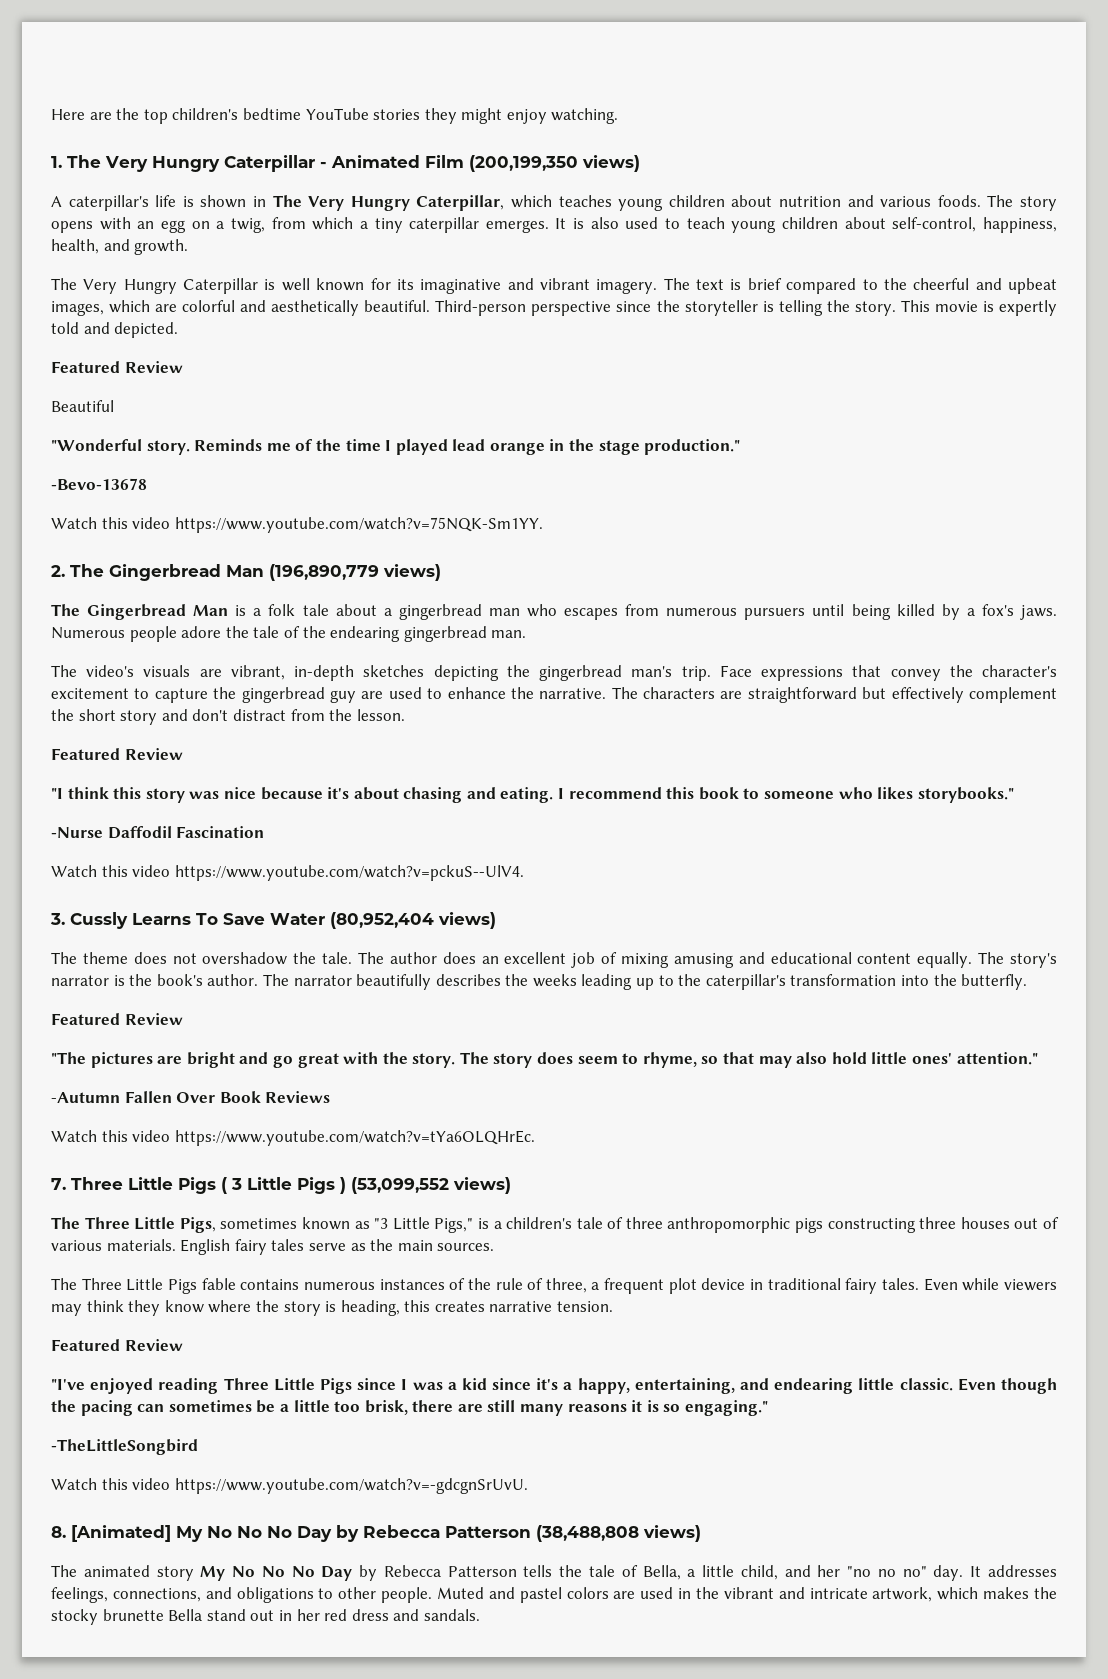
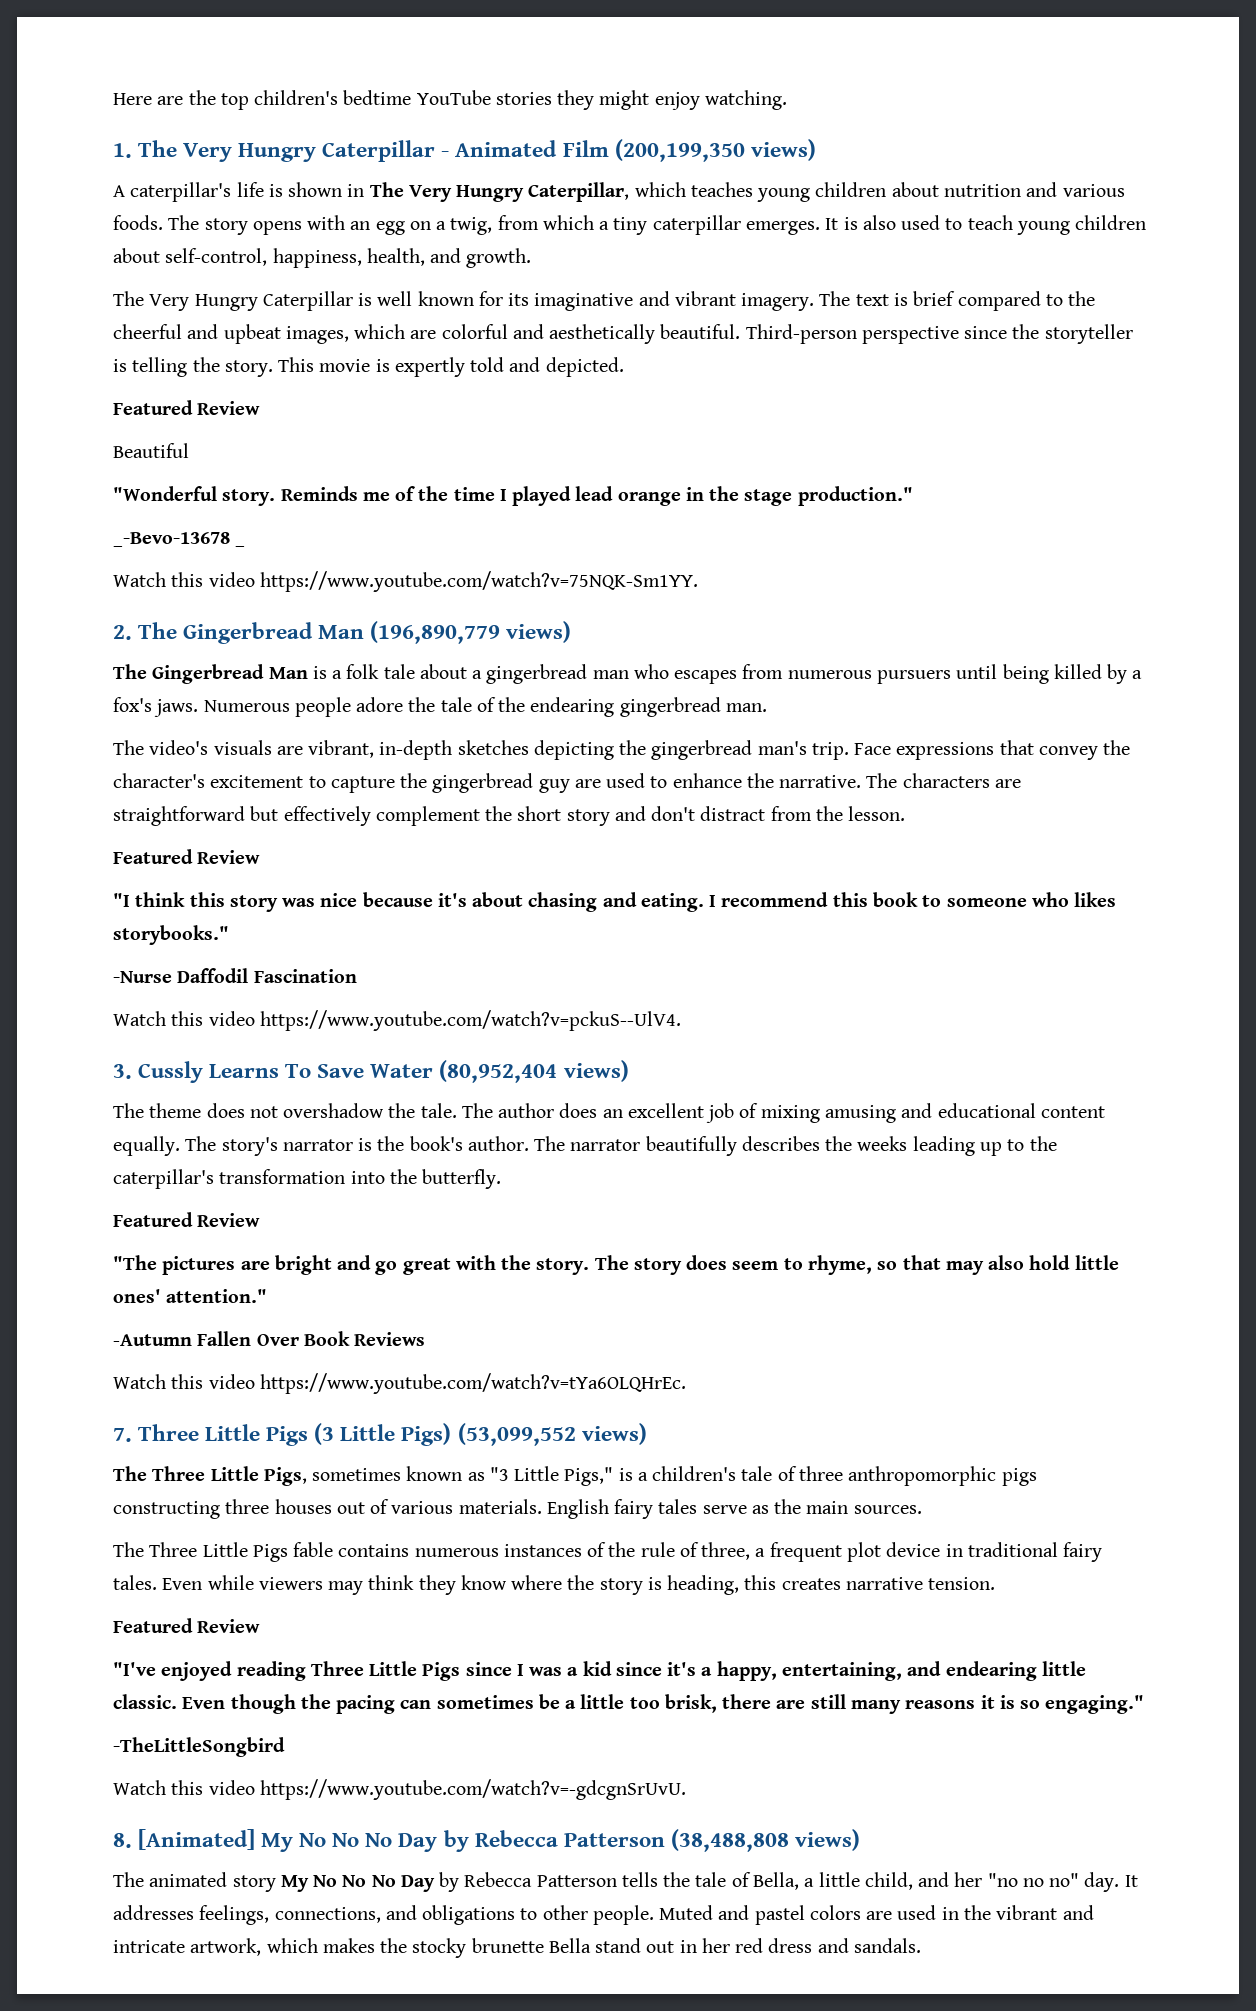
[51,478,147,490] -Bevo-13678 -> [113,532,246,547] _-Bevo-13678 _
[221,1177,346,1194] ( 3 Little Pigs ) -> [314,1423,452,1446] (3 Little Pigs)

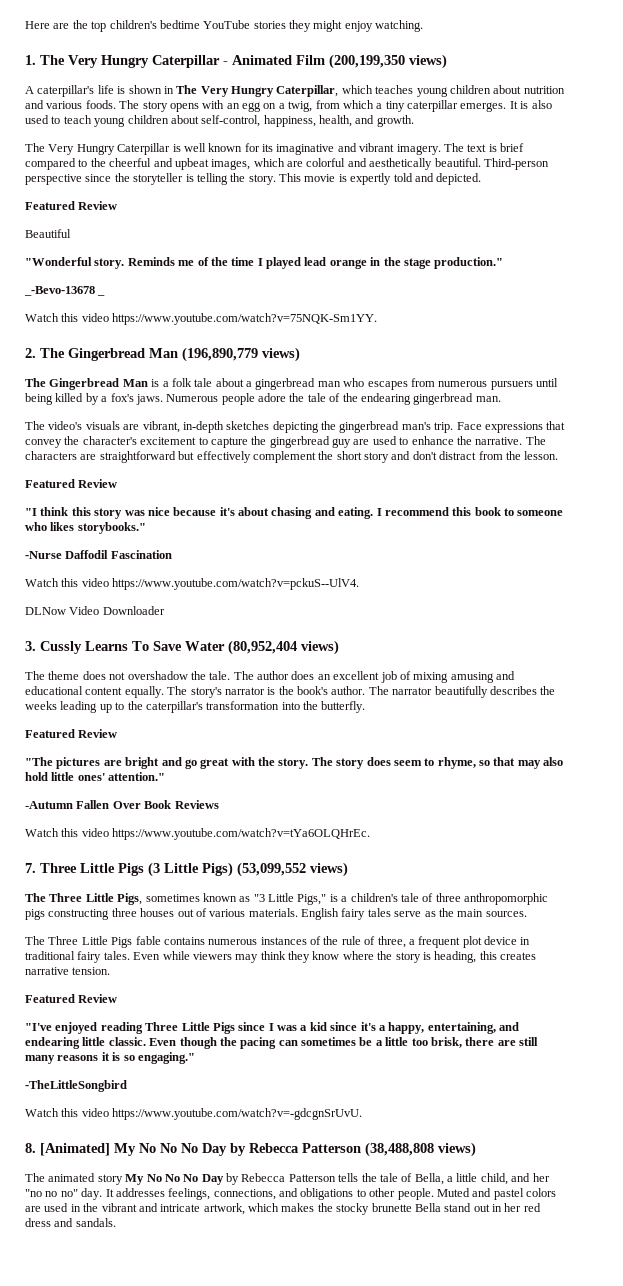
(681, 1020) none -> [25,606,165,615] // DLNow Video Downloader

